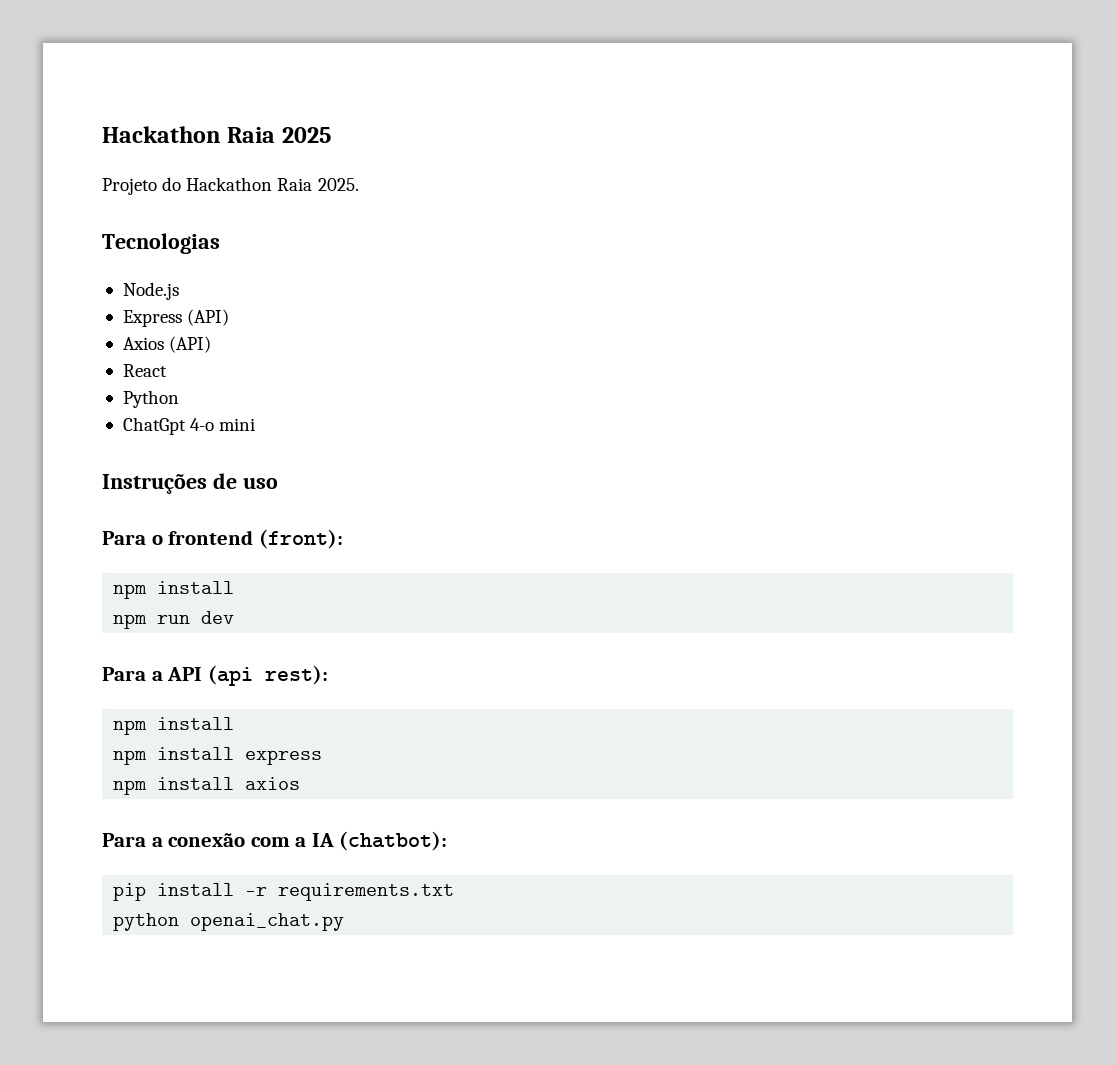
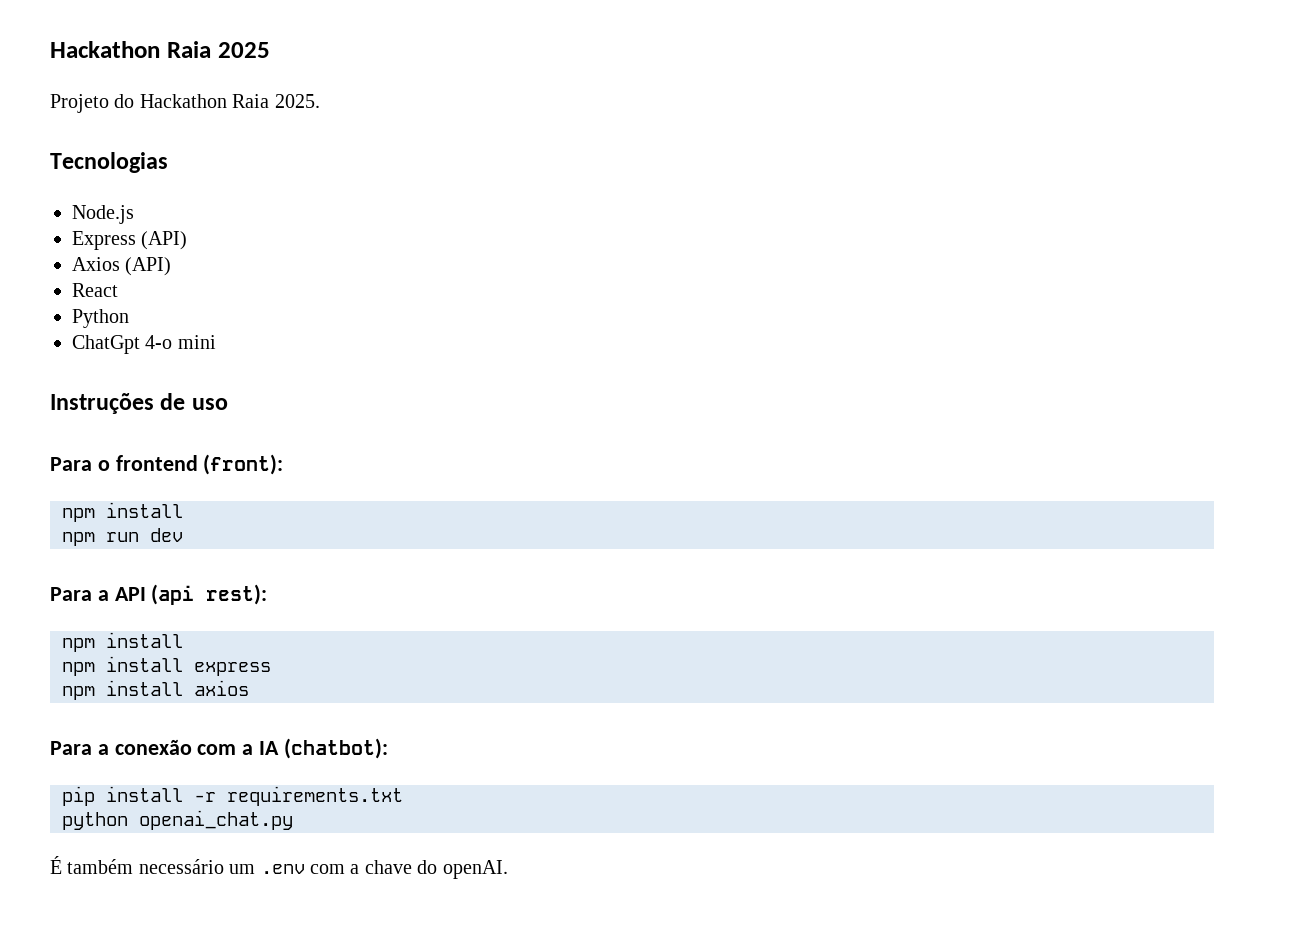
(345, 922) none -> [50,856,508,879] // É também necessário um .env com a chave do openAI.

